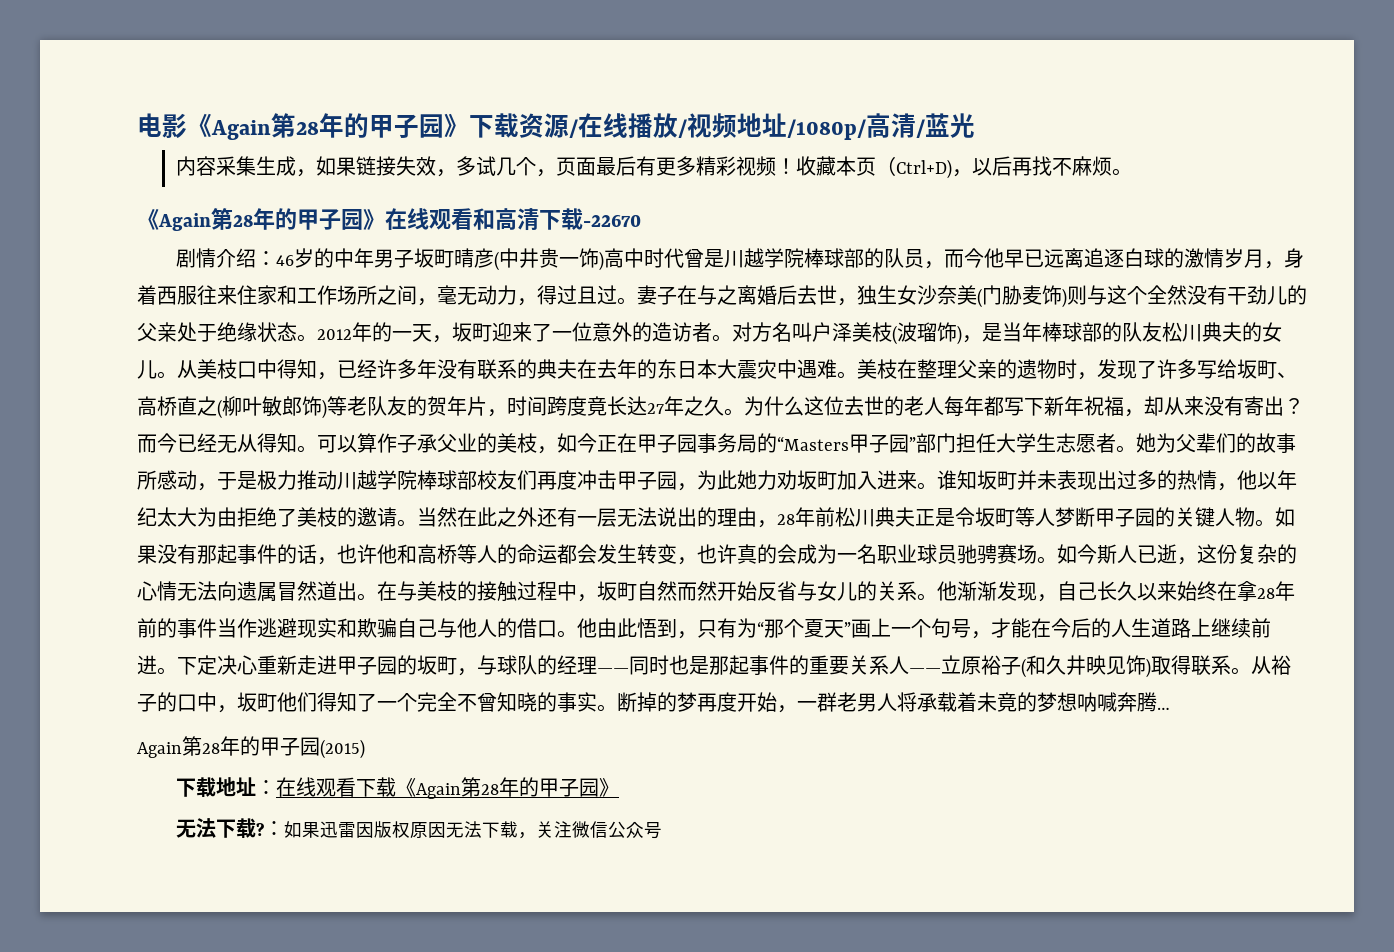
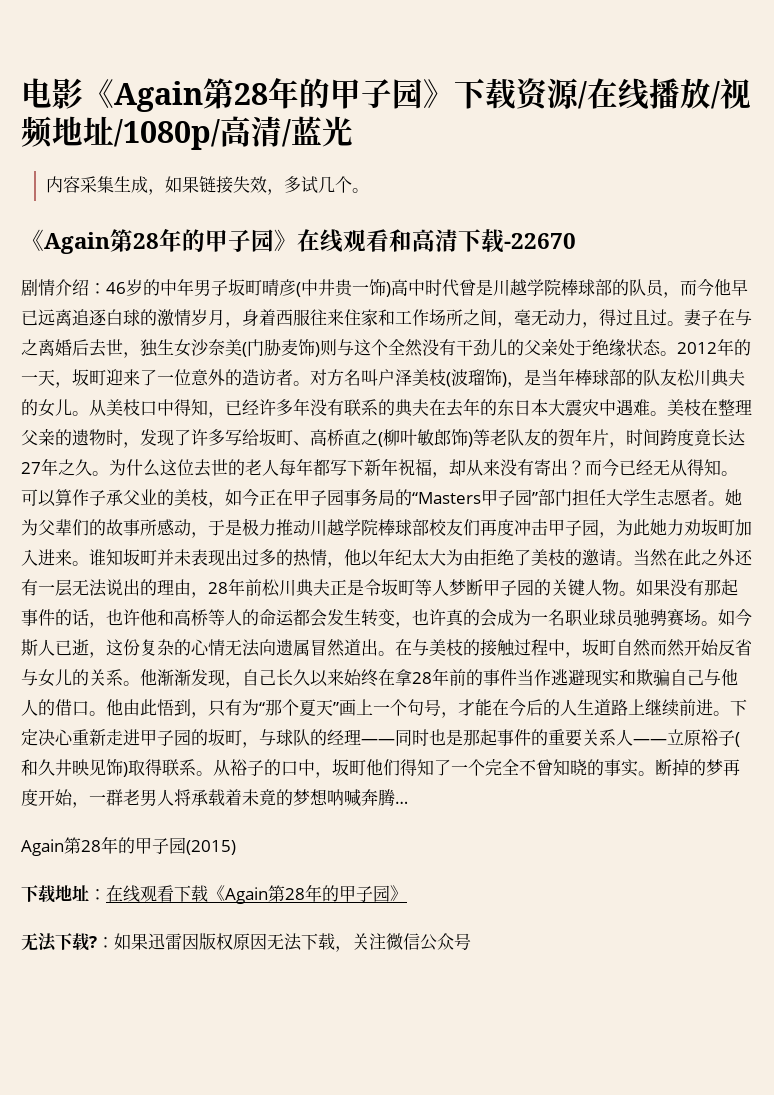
[536,156,1113,179] ，页面最后有更多精彩视频！收藏本页（Ctrl+D)，以后再找不麻烦 -> (352, 184) none

